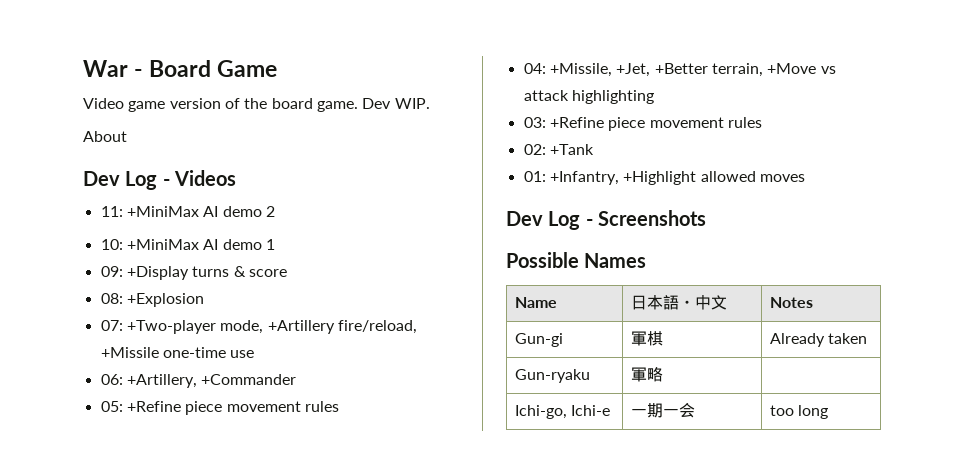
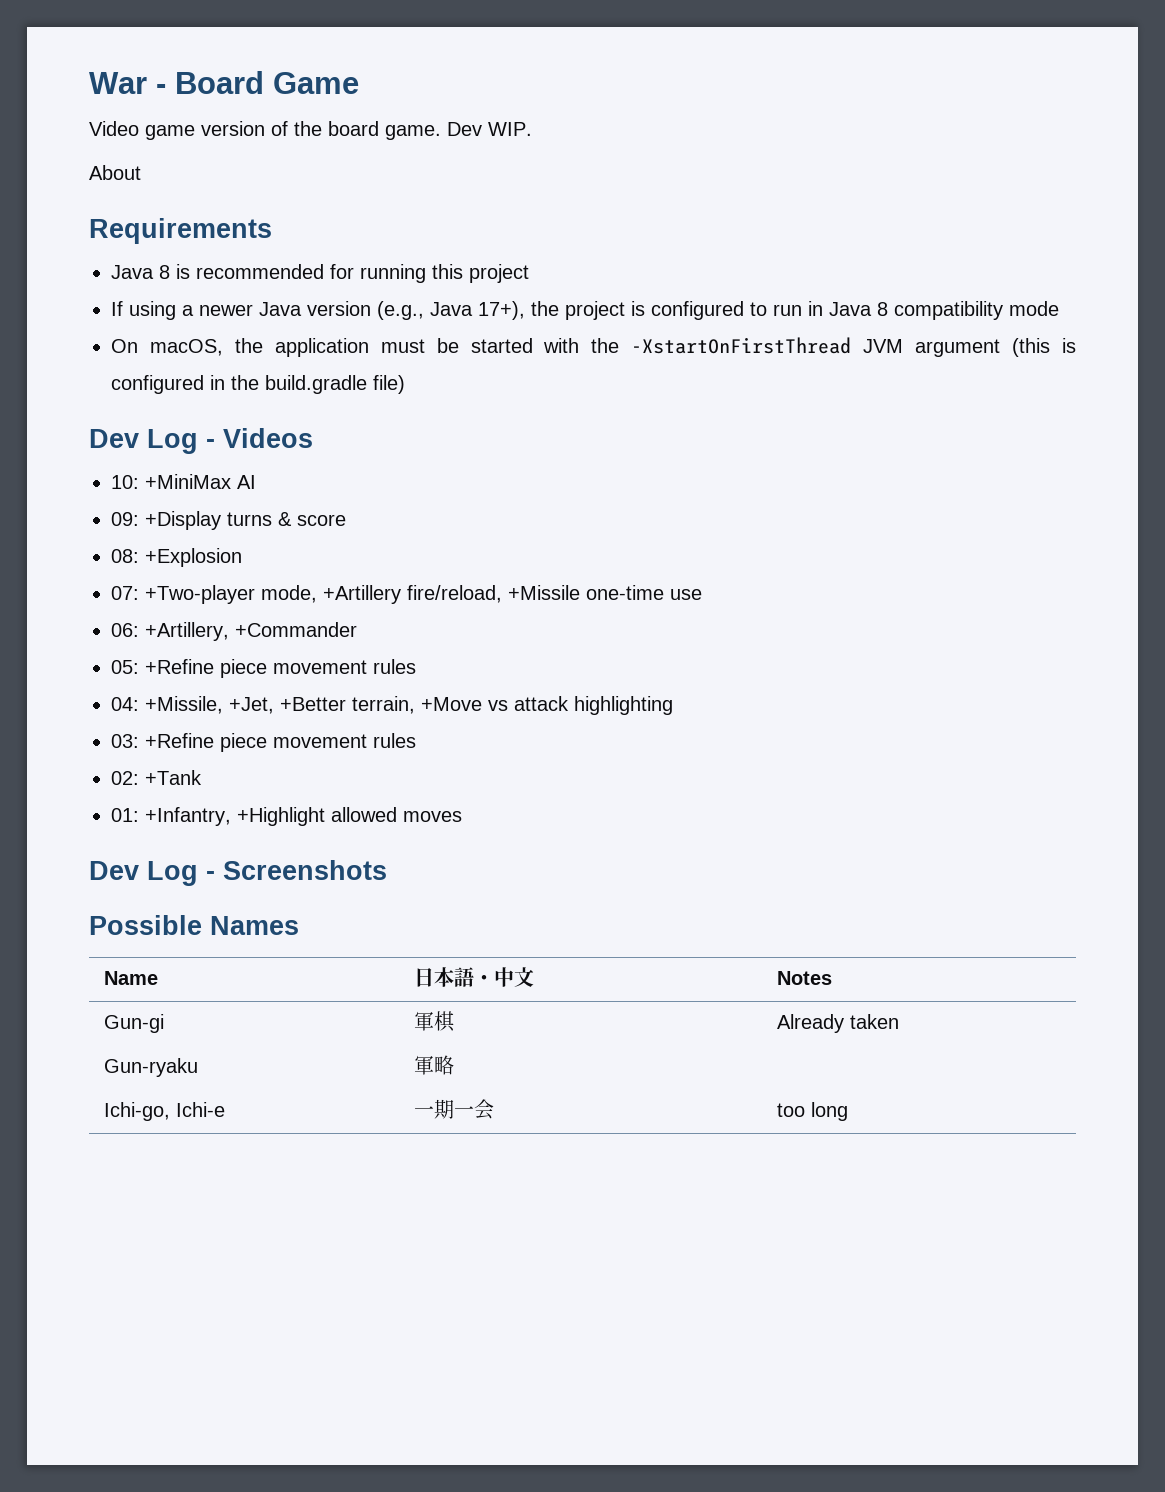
(127, 136) none -> [89,218,272,244] [111,264,529,283] [111,301,1059,320] [111,337,1076,357] [111,375,405,394] // Requirements // Java 8 is recommended for running this project // If using a newer Java version (e.g., Java 17+), the project is configured to run in Java 8 compatibility mode // On macOS, the application must be started with the -XstartOnFirstThread JVM argument (this is configured in the build.gradle file)
[100,206,275,217] // 11: +MiniMax AI demo 2 -> (313, 438) none
[222,239,275,250] demo 1 -> (256, 482) none

